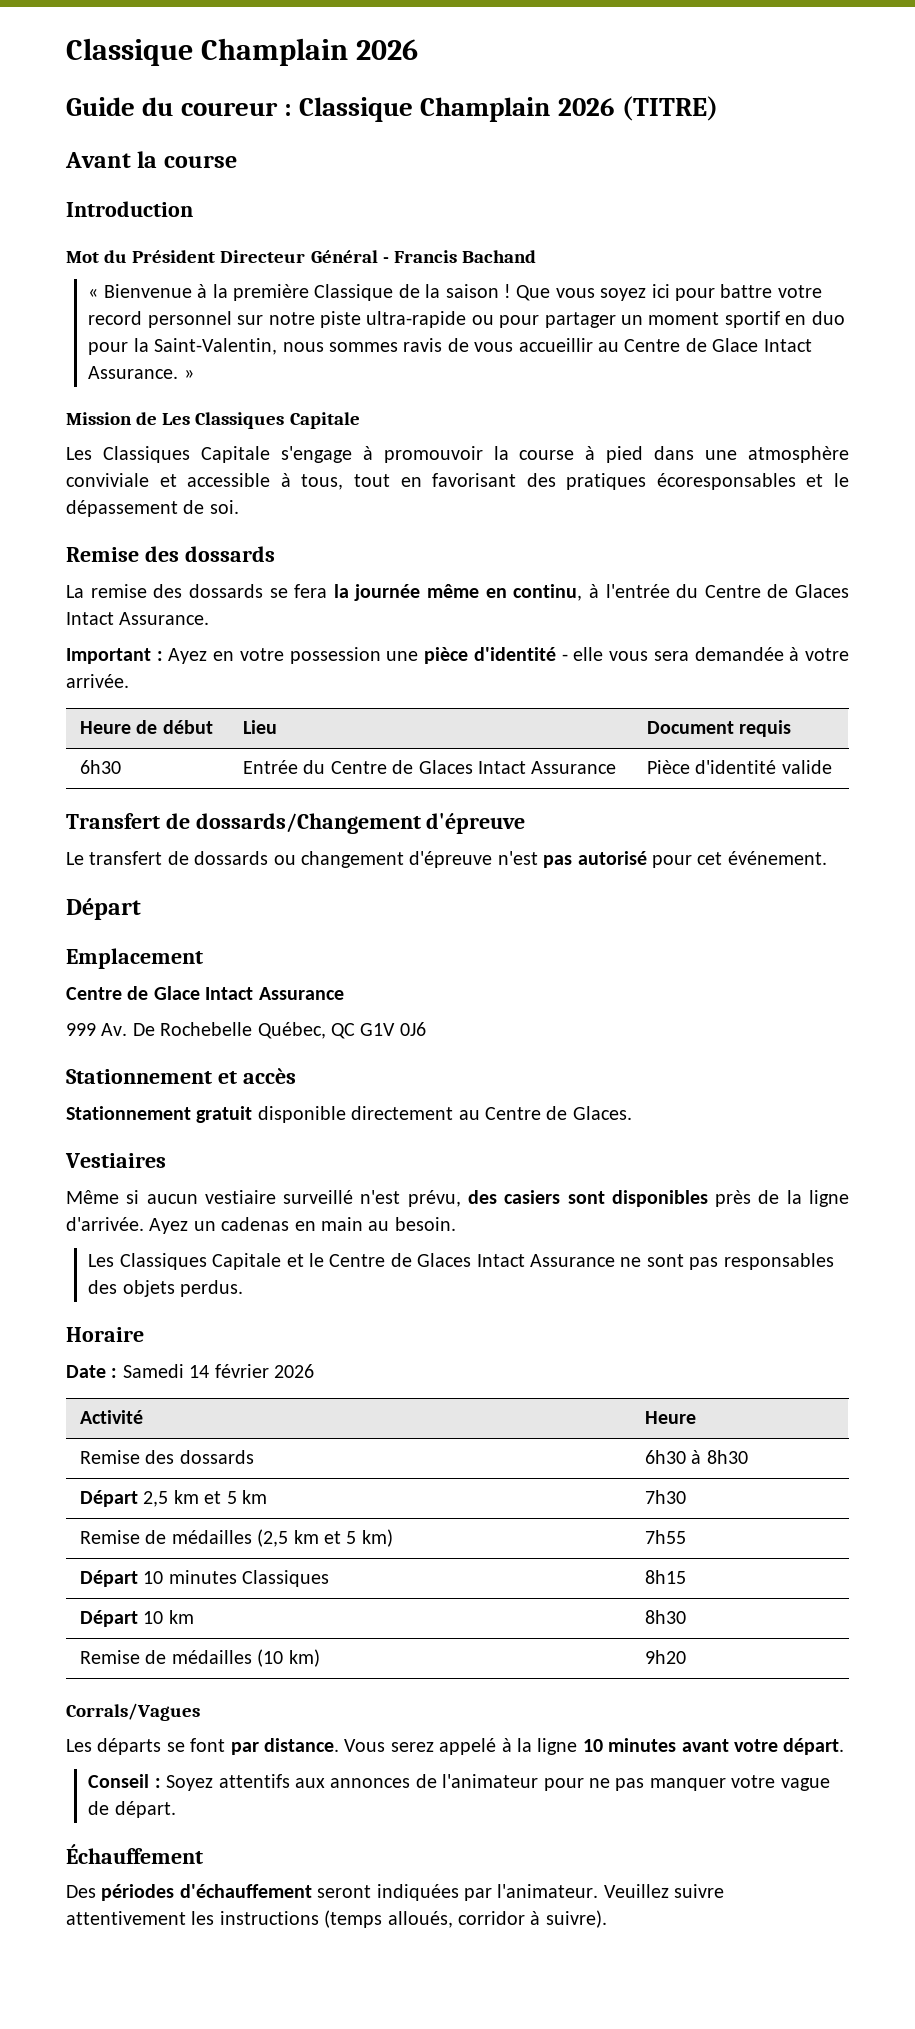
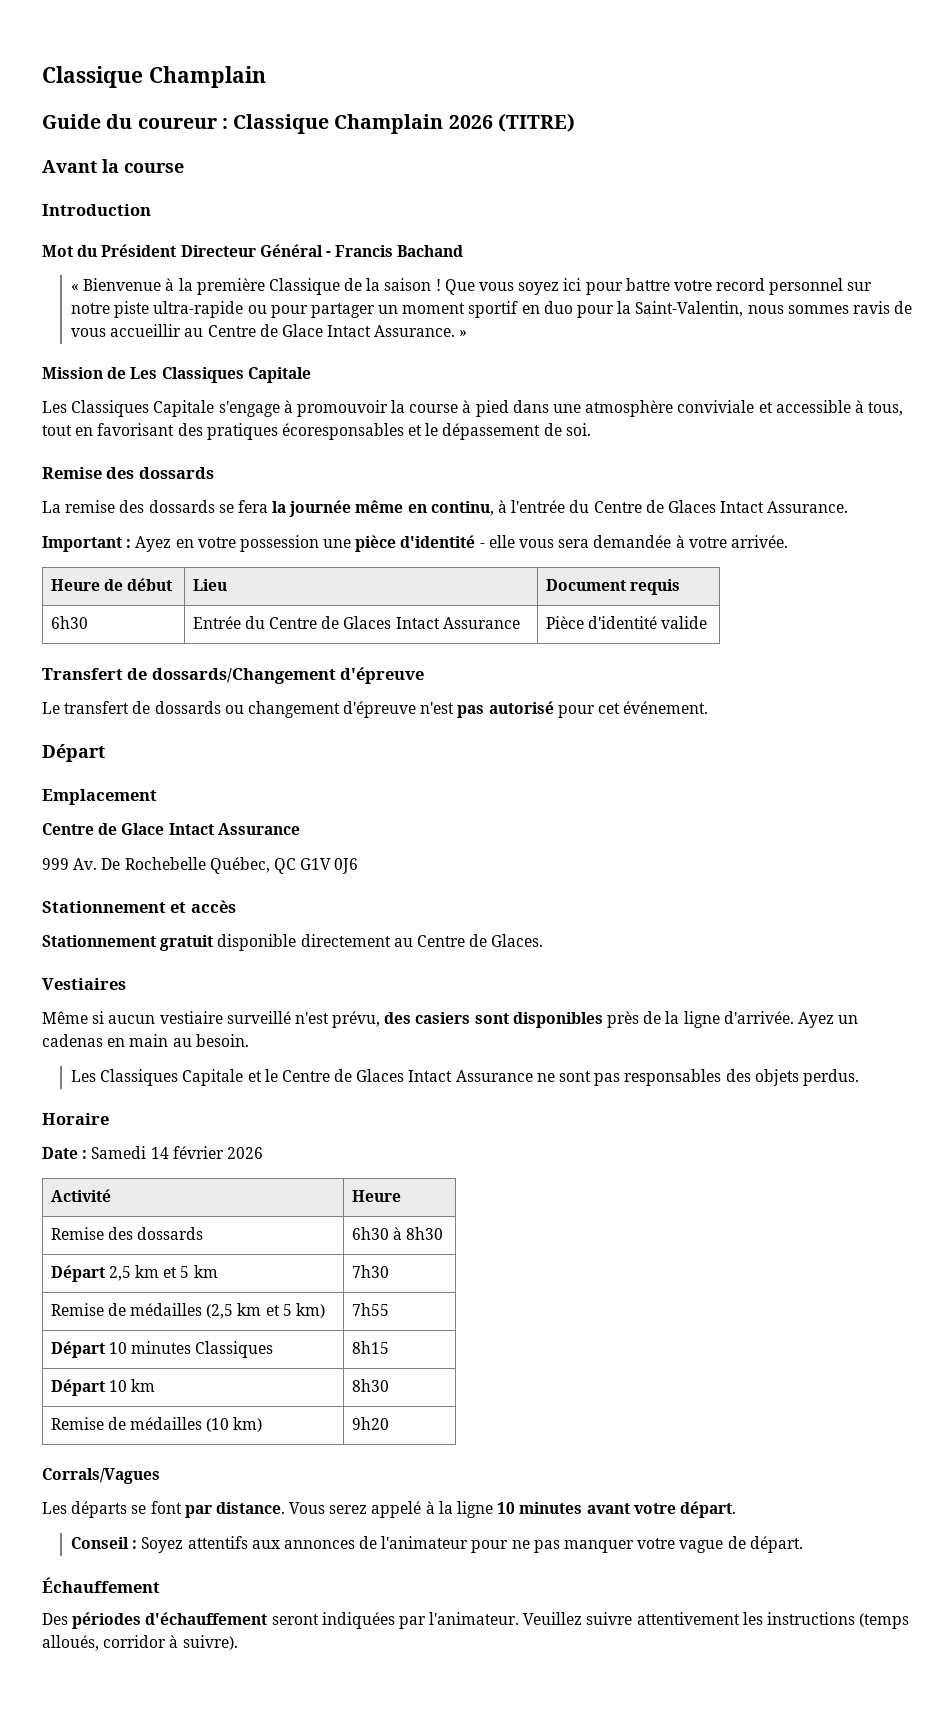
[66,38,419,66] Classique Champlain 2026 -> [42,66,266,88] Classique Champlain

